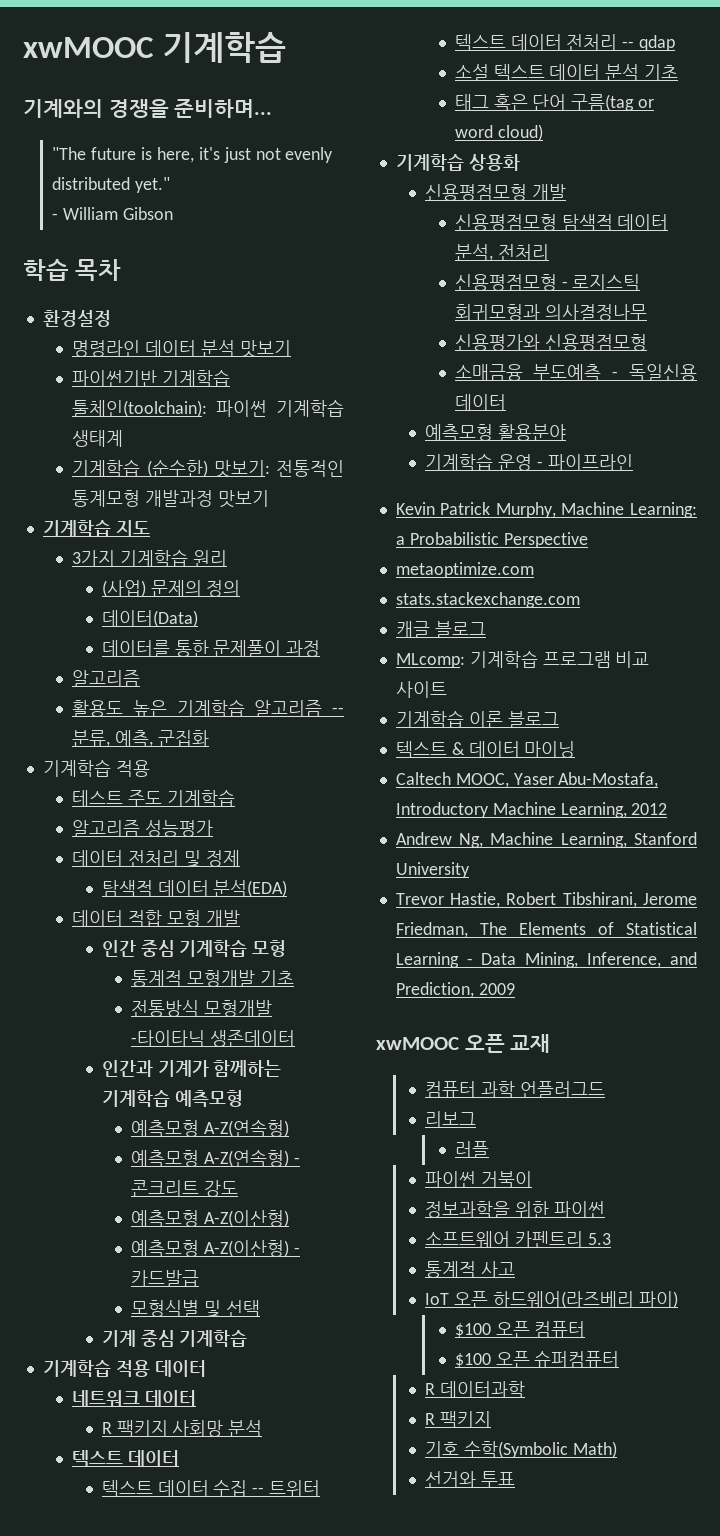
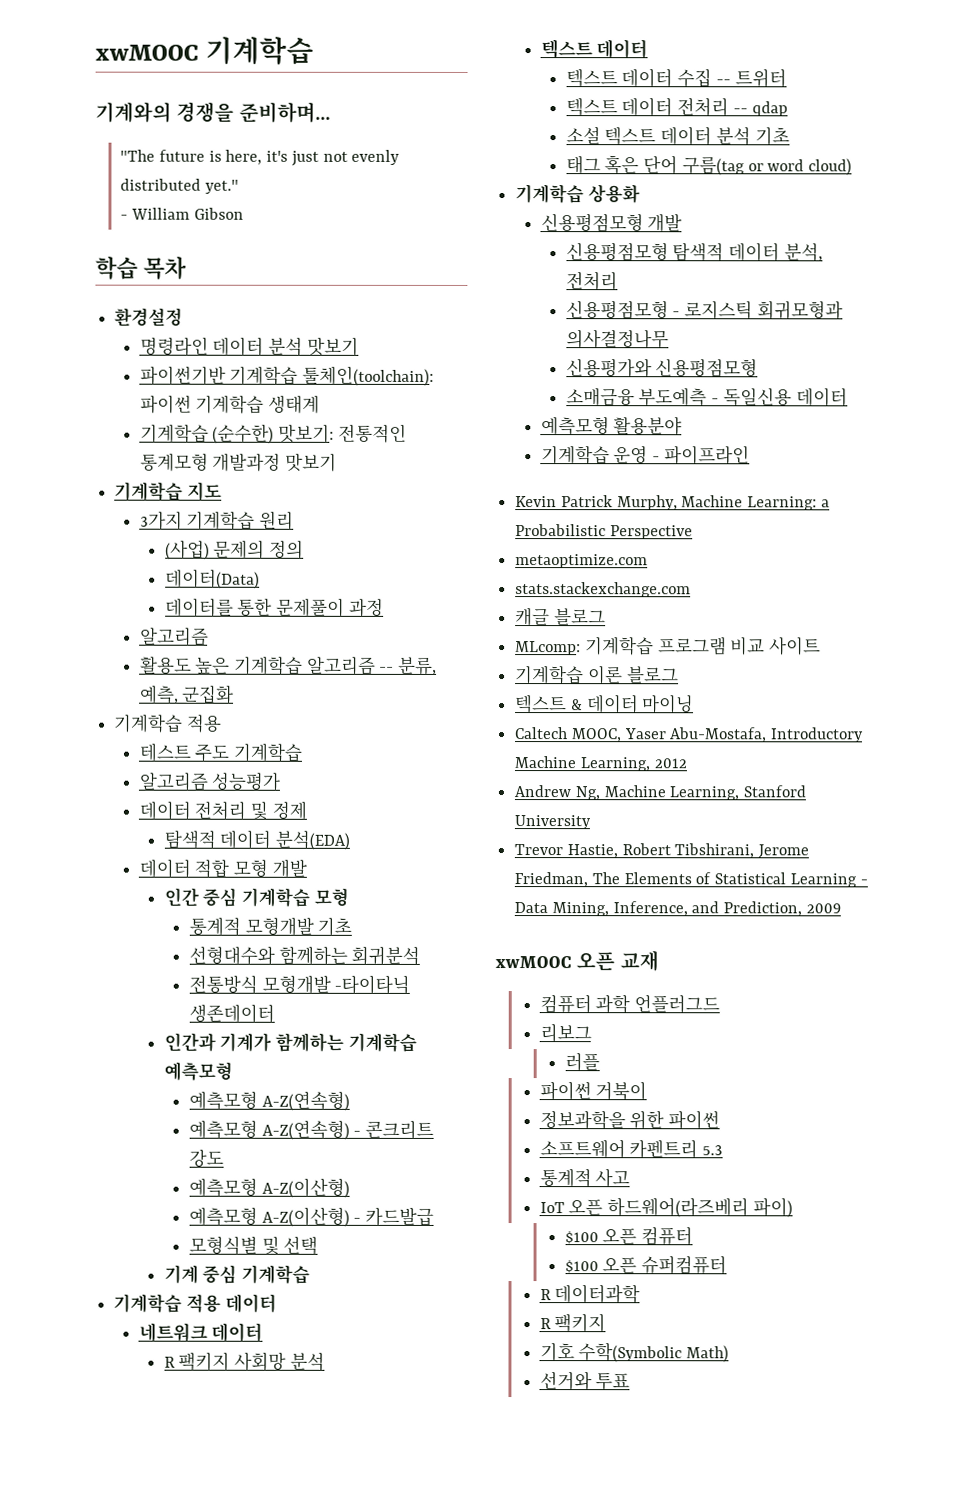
(294, 978) none -> [188,945,421,965] // 선형대수와 함께하는 회귀분석

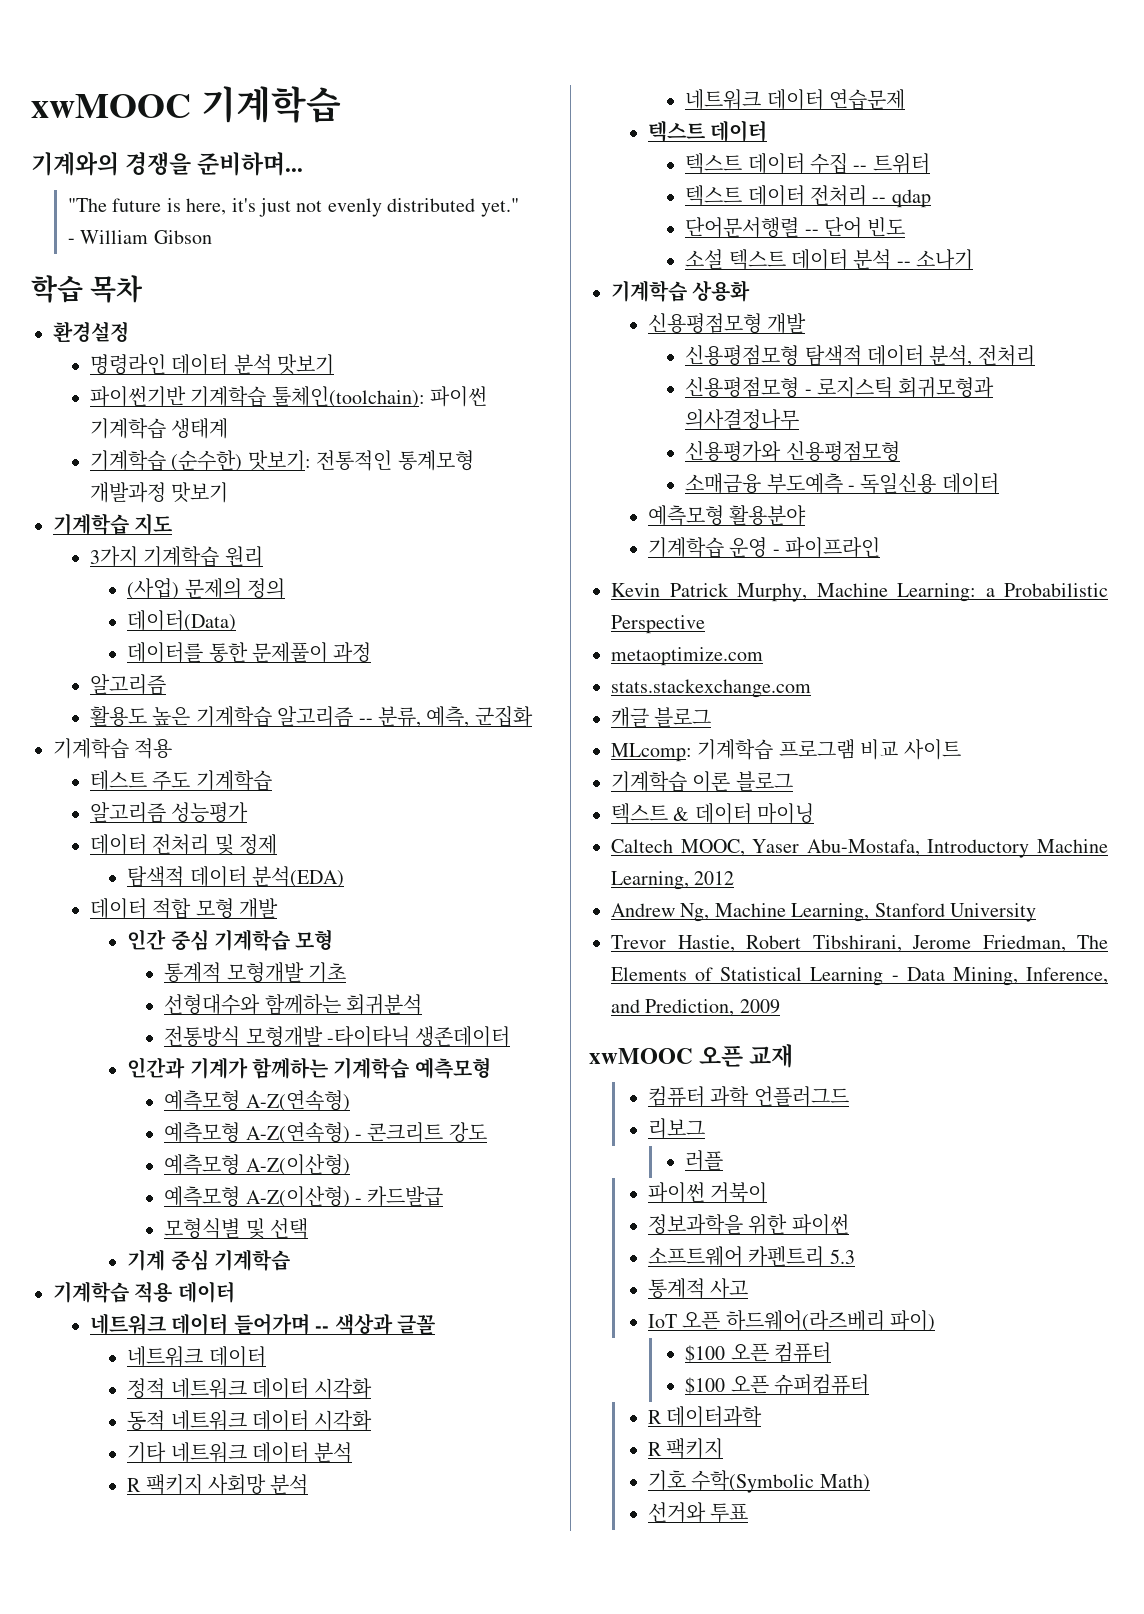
(264, 1332) none -> [233,1313,436,1335] [127,1346,266,1367] [127,1378,373,1399] [127,1410,373,1431] [127,1442,353,1463] 들어가며 -- 색상과 글꼴 // 네트워크 데이터 // 정적 네트워크 데이터 시각화 // 동적 네트워크 데이터 시각화 // 기타 네트워크 데이터 분석
(325, 1361) none -> [685,89,905,110] // 네트워크 데이터 연습문제
(788, 109) none -> [685,217,906,238] // 단어문서행렬 -- 단어 빈도
[754,127,790,146] [565,155,853,176] 기초 // 태그 혹은 단어 구름(tag or word cloud) -> [896,249,974,270] -- 소나기

